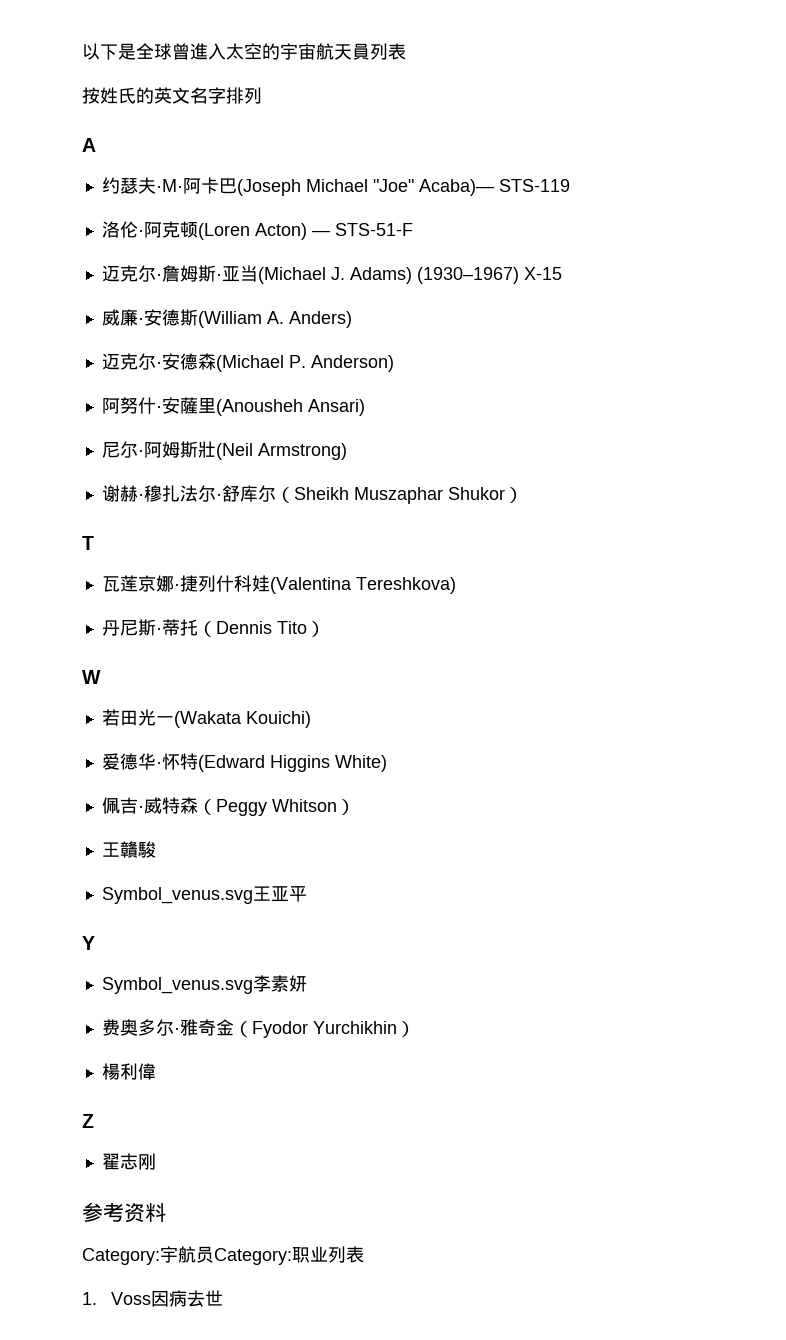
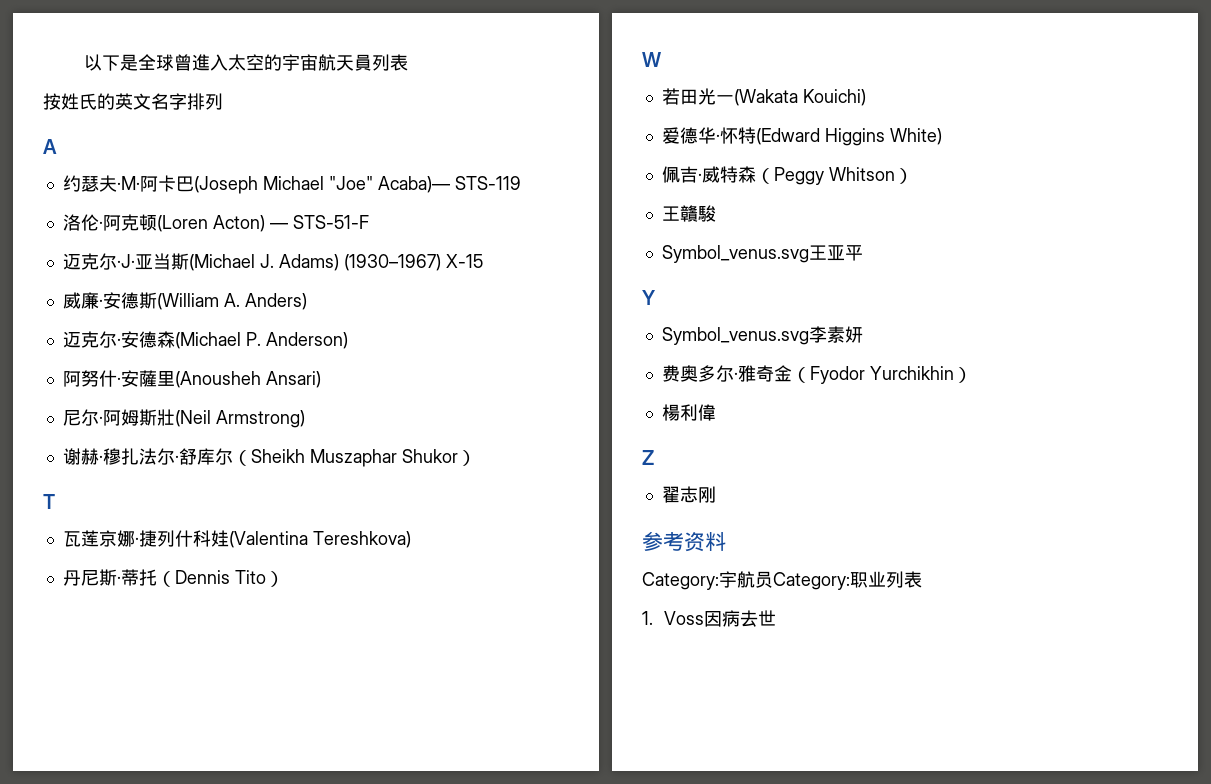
[155,265,258,282] ·詹姆斯·亚当 -> [116,253,189,270] ·J·亚当斯

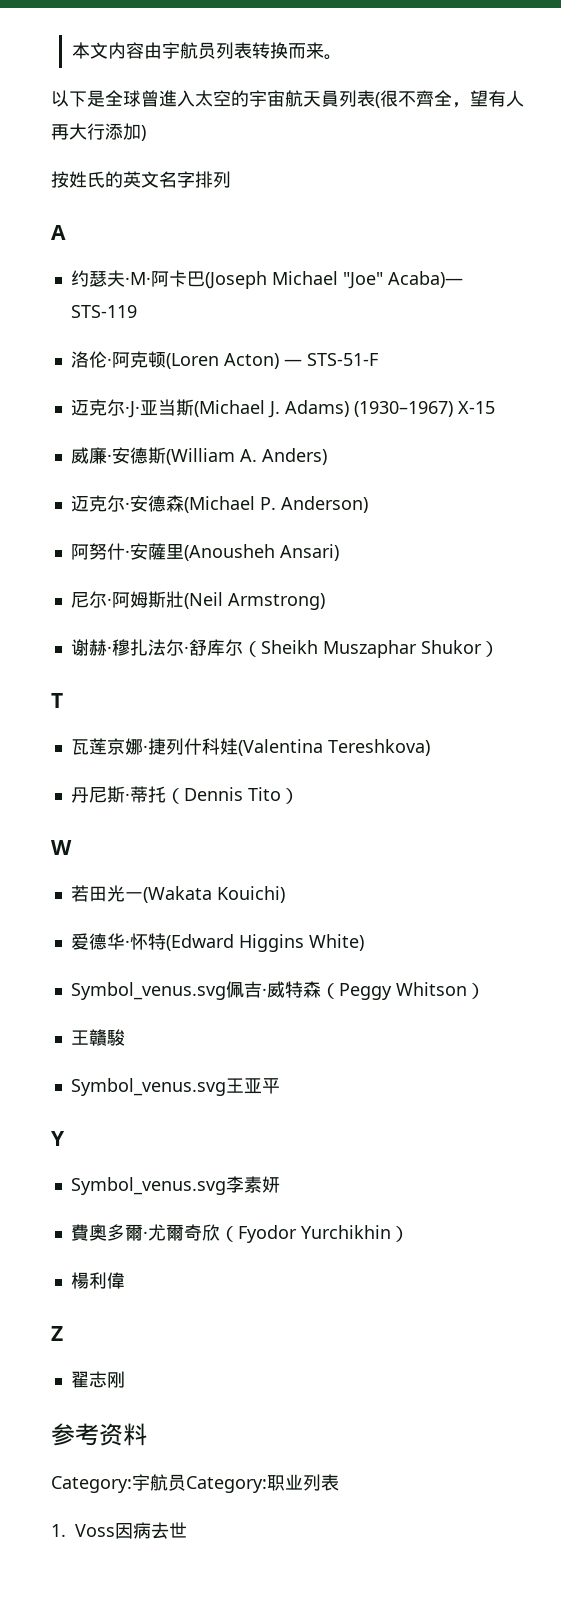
(84, 62) none -> [71,42,342,60] 本文内容由宇航员列表转换而来。 //
(409, 62) none -> [375,90,524,108] [51,123,146,141] (很不齊全，望有人再大行添加)
(942, 136) none -> [70,982,226,1000] Symbol_venus.svg
[661,365,792,382] 费奥多尔·雅奇金 -> [70,1224,220,1241] 費奧多爾·尤爾奇欣

